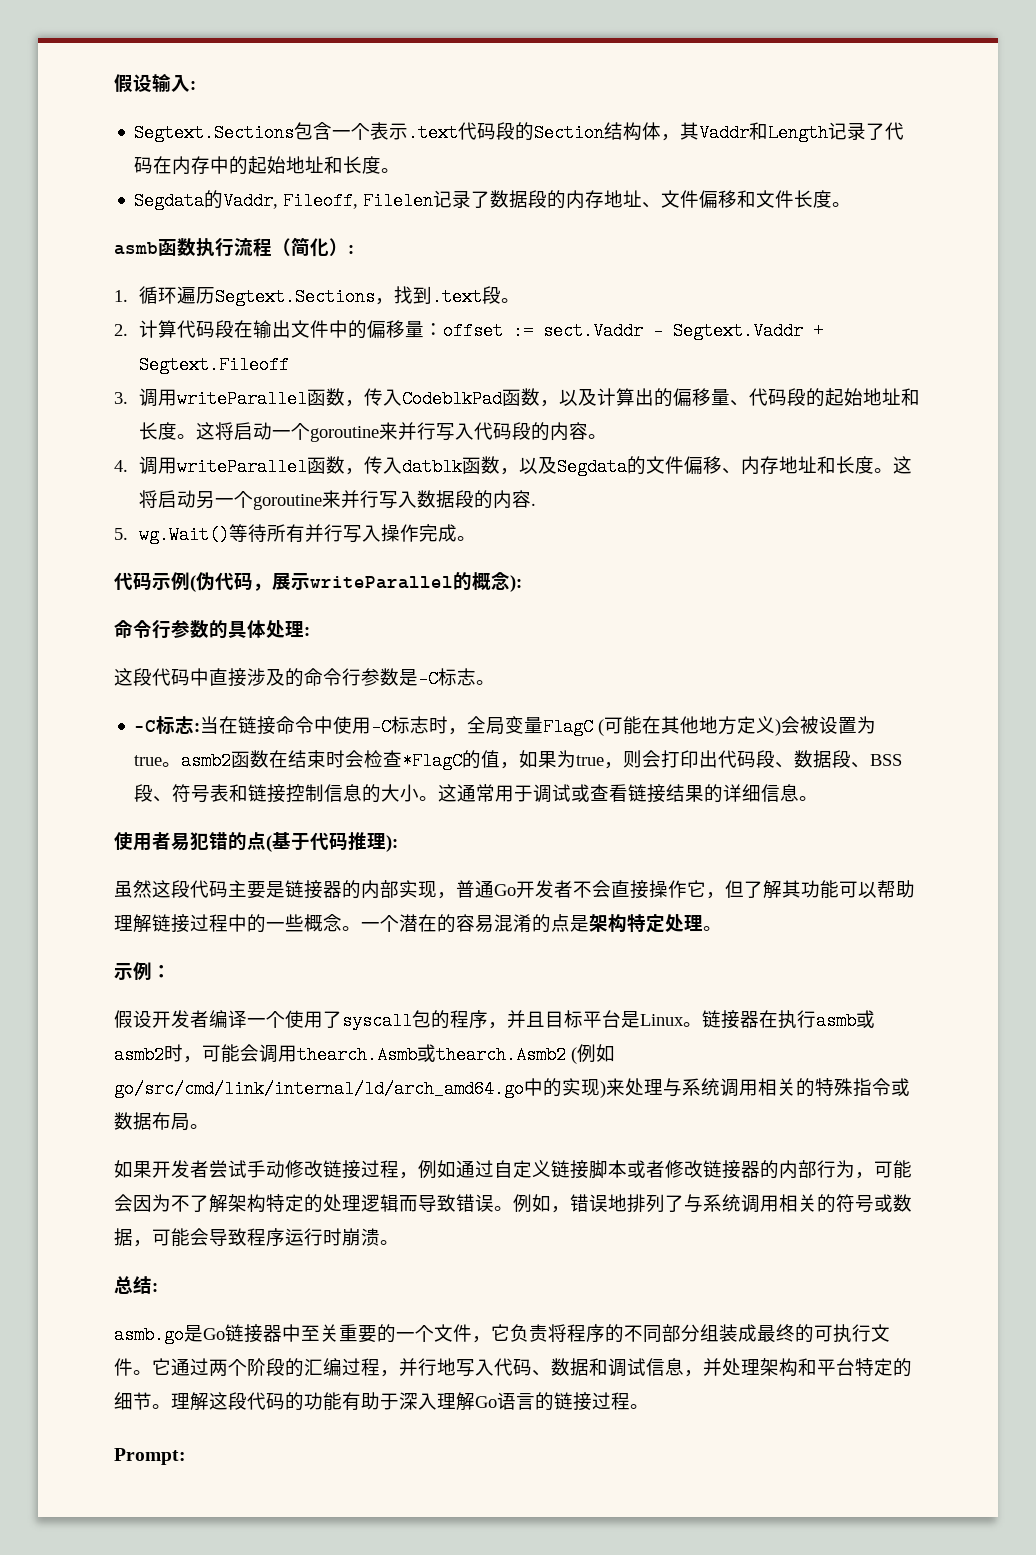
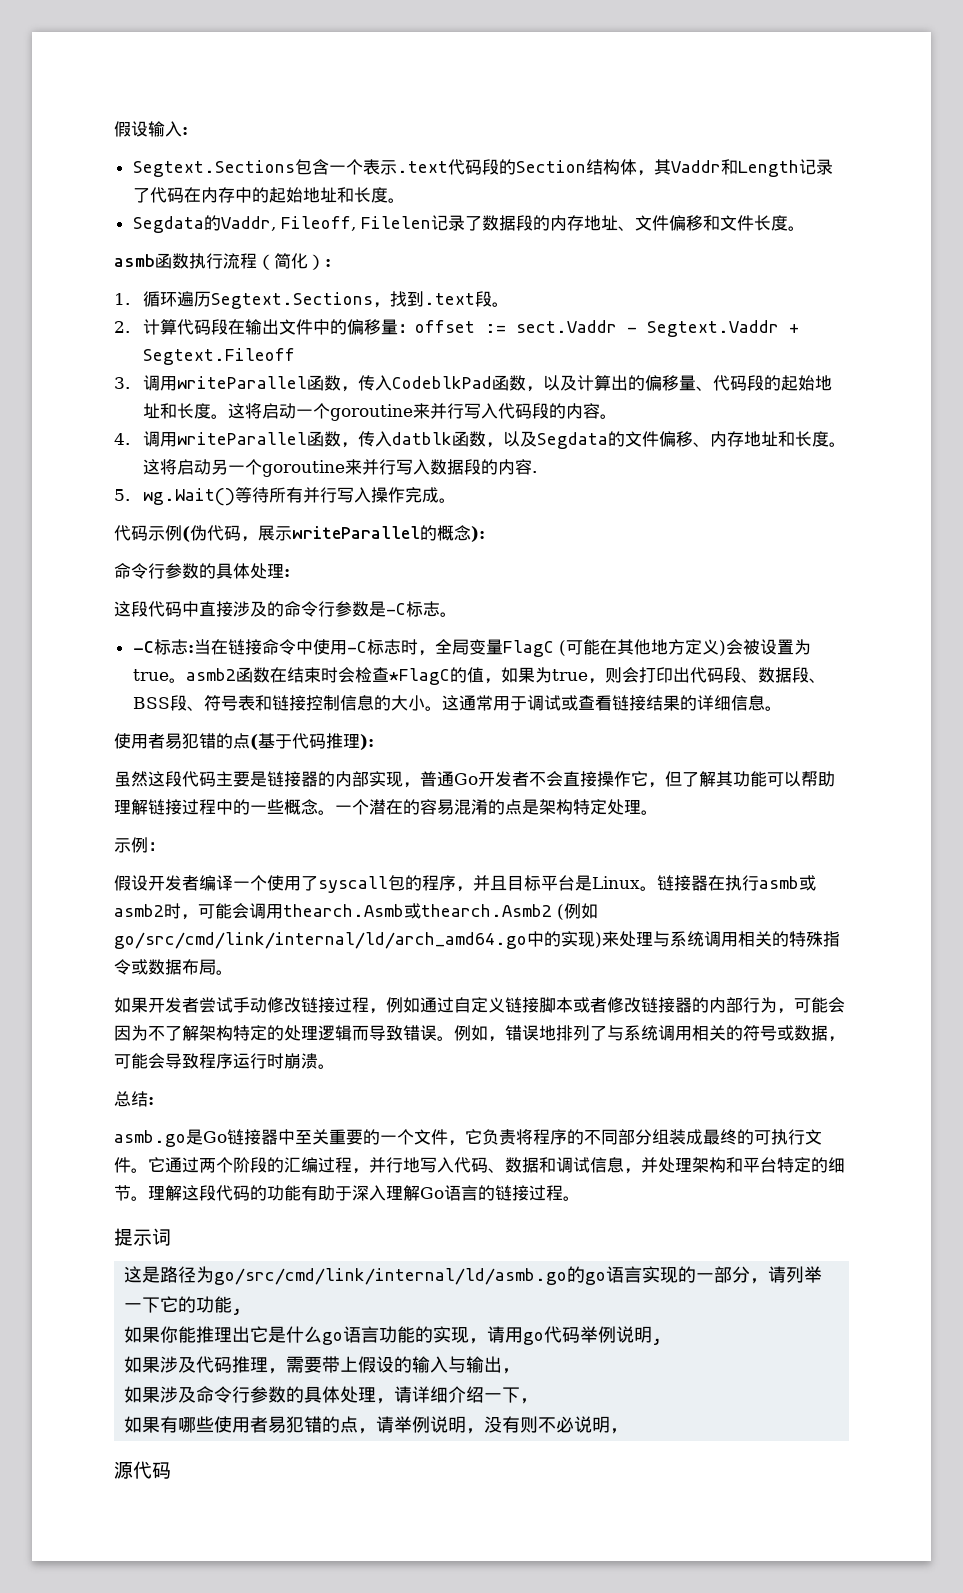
[114,1448,186,1465] Prompt: -> [114,1228,171,1246] [124,1266,823,1285] [124,1296,243,1315] [124,1326,663,1345] [124,1356,521,1374] [124,1386,539,1404] [124,1416,629,1434] [114,1461,171,1479] 提示词 // 这是路径为go/src/cmd/link/internal/ld/asmb.go的go语言实现的一部分，请列举一下它的功能, // 如果你能推理出它是什么go语言功能的实现，请用go代码举例说明, // 如果涉及代码推理，需要带上假设的输入与输出， // 如果涉及命令行参数的具体处理，请详细介绍一下， // 如果有哪些使用者易犯错的点，请举例说明，没有则不必说明， // 源代码

